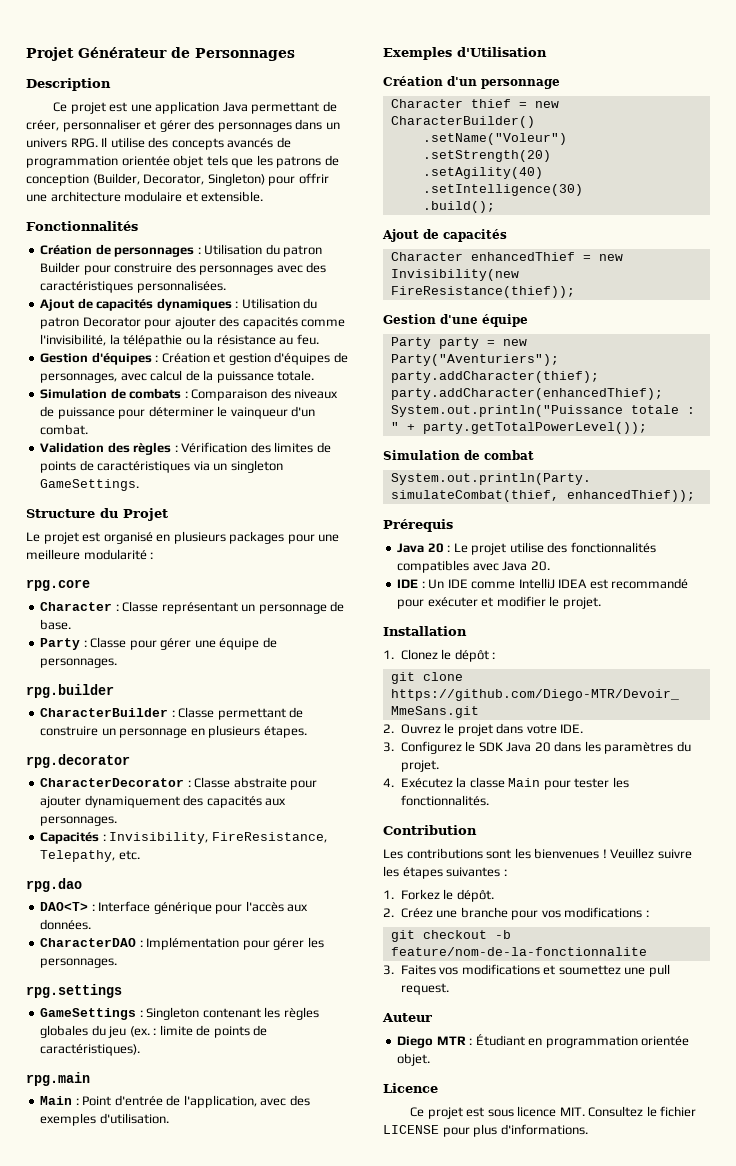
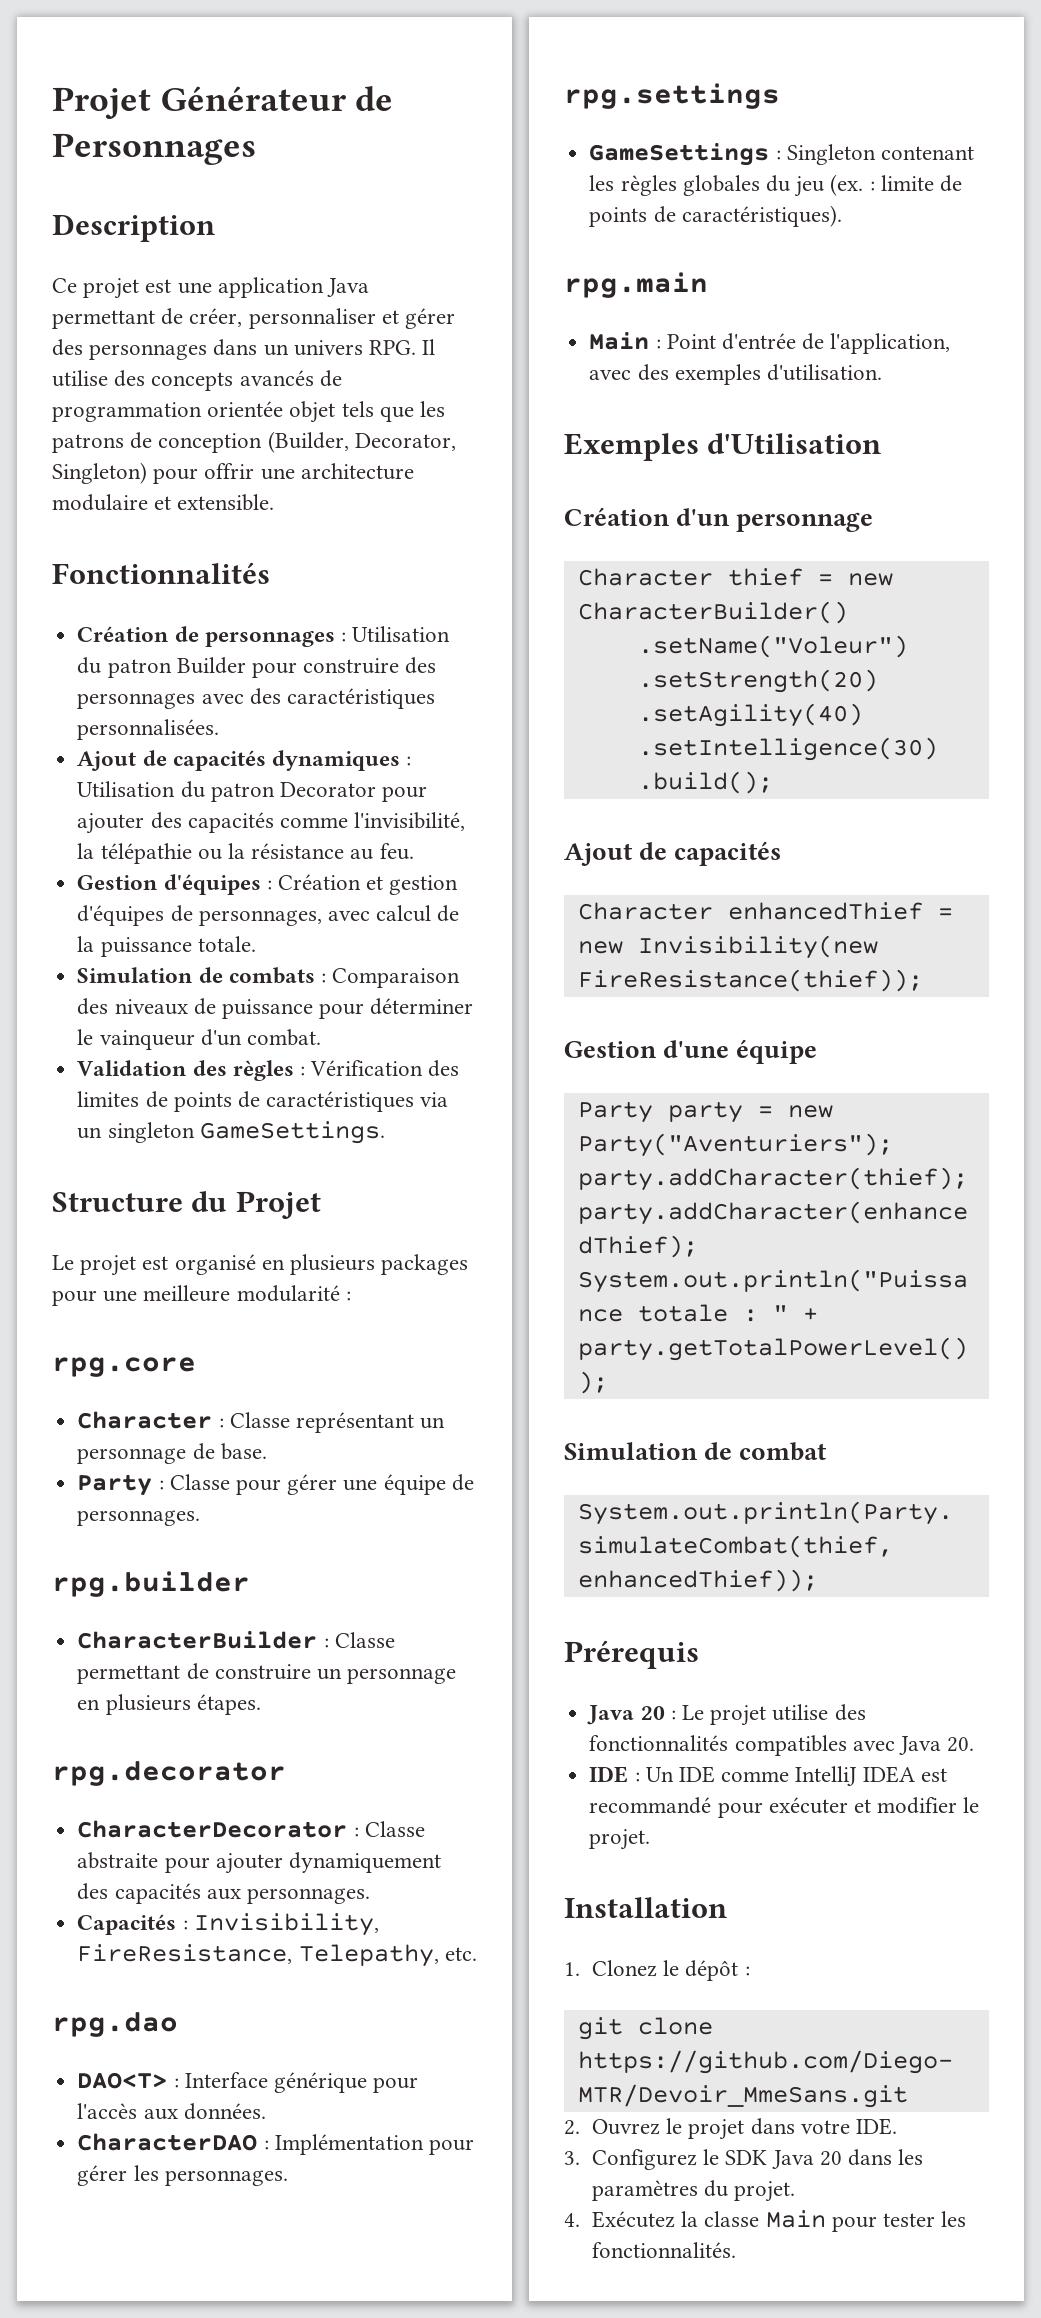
[383,825,477,835] [383,848,692,859] [383,866,507,879] [383,889,494,902] [383,907,649,920] [390,930,511,942] [390,947,647,956] [383,964,670,977] [400,983,449,995] [382,1013,432,1022] [397,1034,690,1048] [397,1053,431,1066] [383,1083,438,1093] [410,1106,697,1119] [383,1124,588,1137] // Contribution // Les contributions sont les bienvenues ! Veuillez suivre les étapes suivantes : // 1. Forkez le dépôt. // 2. Créez une branche pour vos modifications : // git checkout -b feature/nom-de-la-fonctionnalite // 3. Faites vos modifications et soumettez une pull request. // Auteur // Diego MTR : Étudiant en programmation orientée objet. // Licence // Ce projet est sous licence MIT. Consultez le fichier LICENSE pour plus d'informations. -> (736, 2250) none

